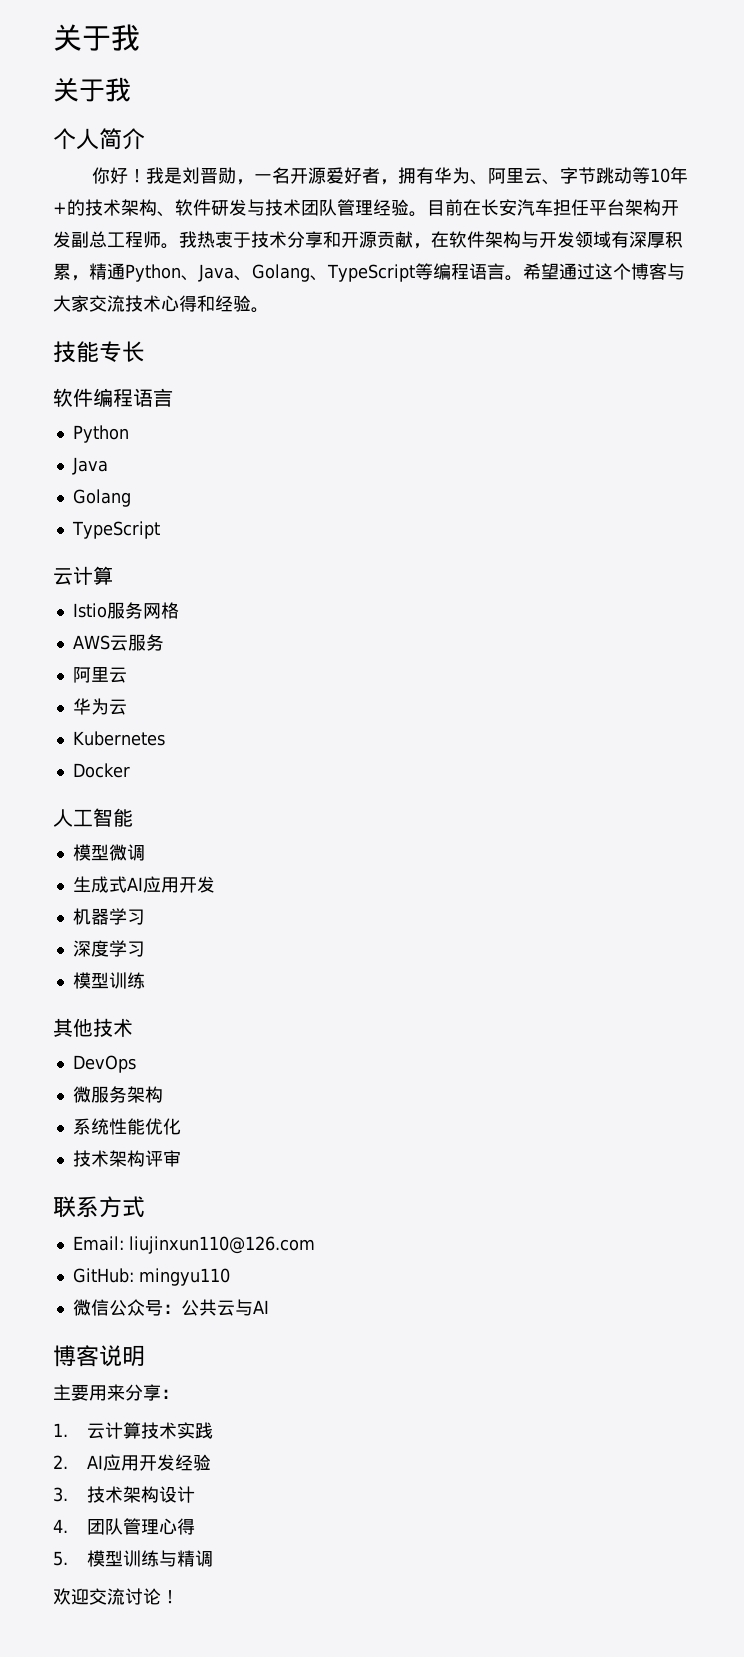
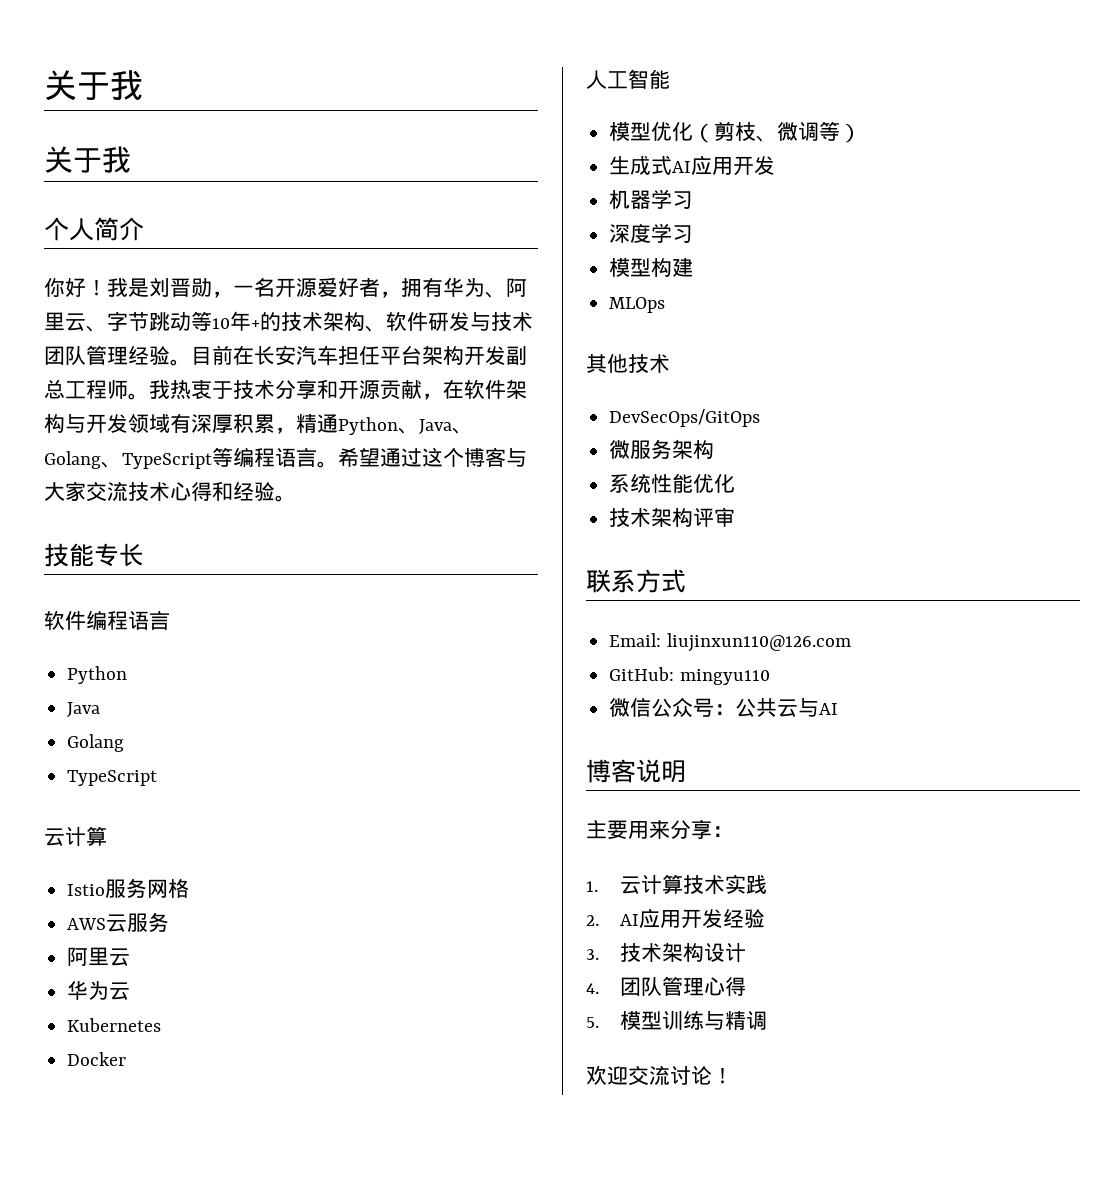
(109, 852) none -> [651,121,778,143] 优化（剪枝、
(145, 852) none -> [819,121,862,143] 等）
[108,972,145,989] 训练 -> [651,258,694,277] [609,297,666,313] 构建 // MLOps
[72,1055,136,1073] DevOps -> [609,409,761,427] DevSecOps/GitOps

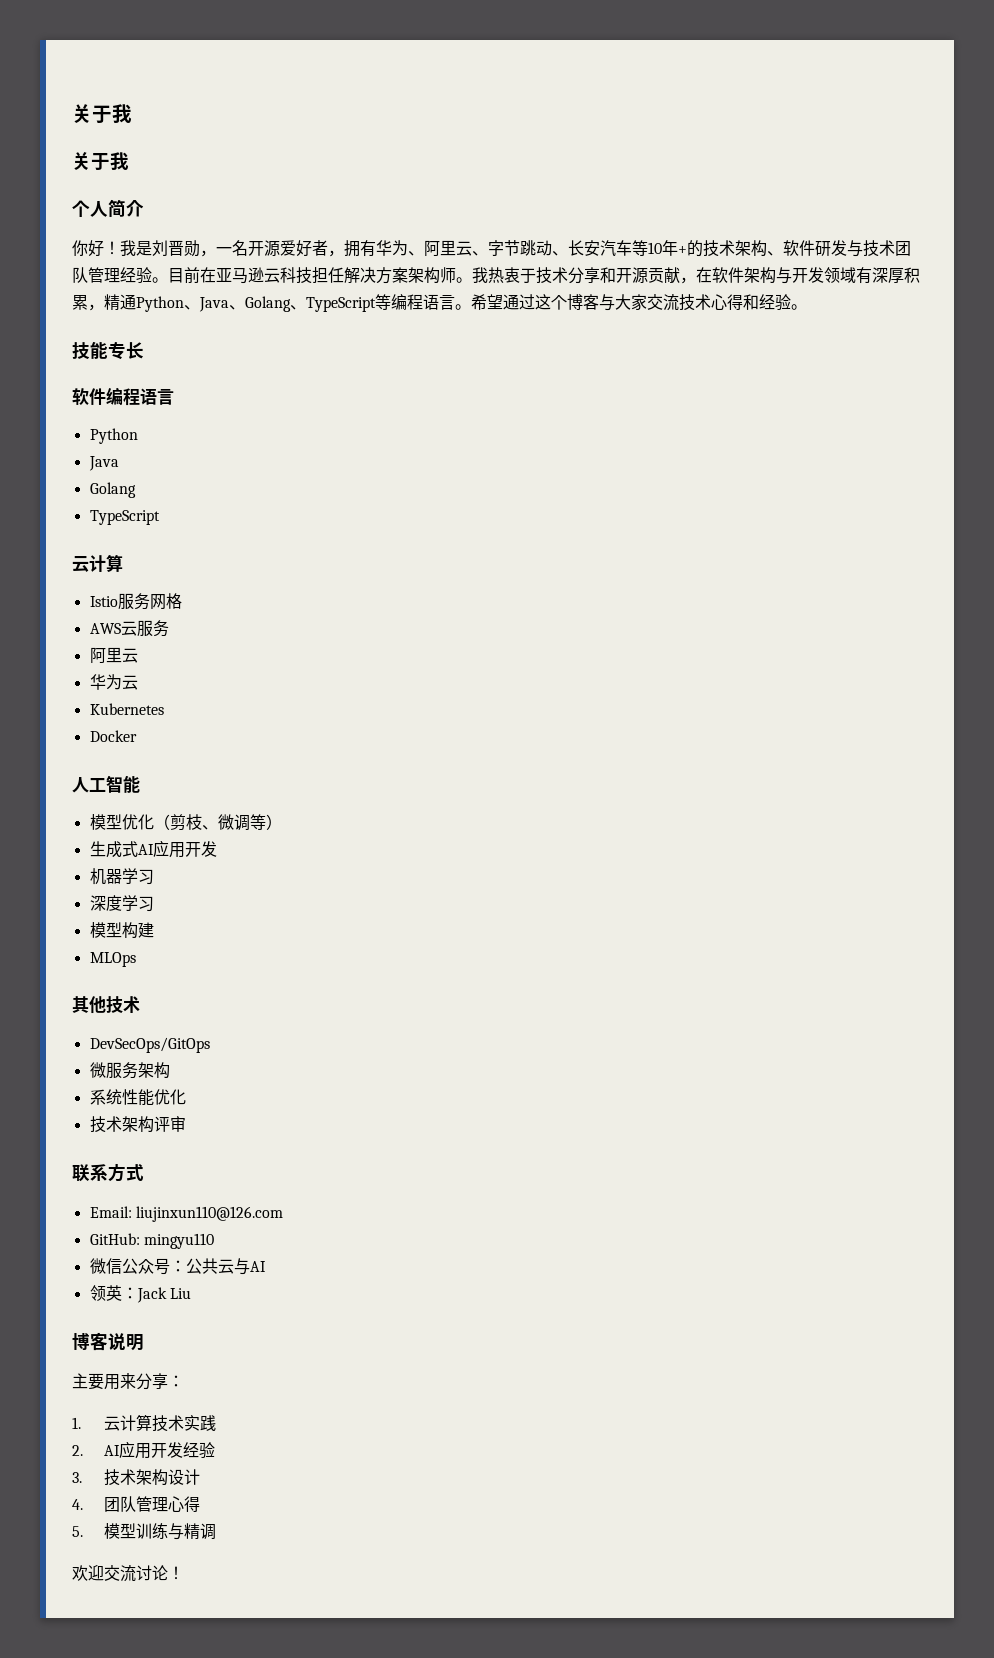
(191, 321) none -> [552,240,632,256] 、长安汽车
[254,345,527,366] [44,379,107,399] 长安汽车担任平台架构开发副总工程 -> [216,267,440,284] 亚马逊云科技担任解决方案架构
(839, 709) none -> [89,1285,191,1303] // 领英：Jack Liu

